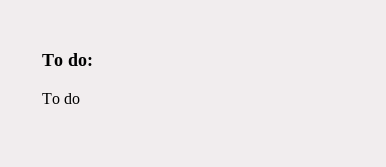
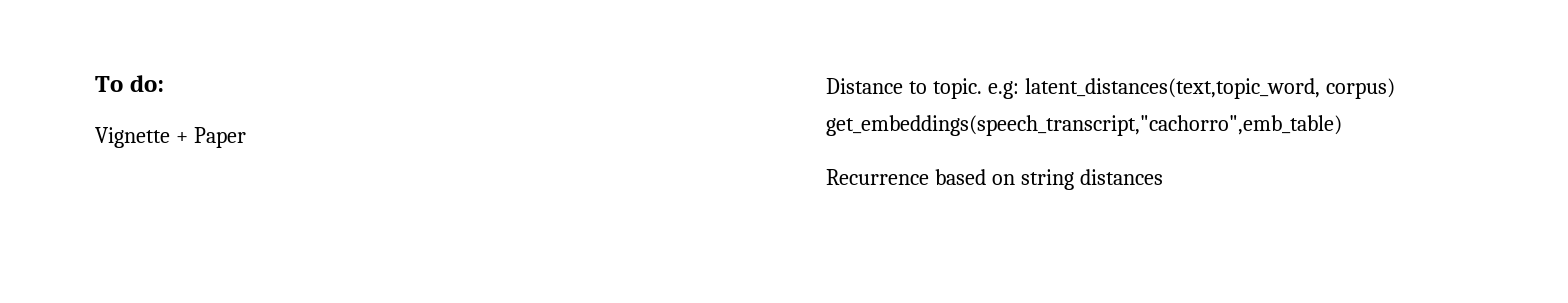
[42,93,81,104] To do -> [95,127,246,148] [826,78,1395,99] [826,115,1342,136] [826,169,1163,190] Vignette + Paper // Distance to topic. e.g: latent_distances(text,topic_word, corpus) get_embeddings(speech_transcript,"cachorro",emb_table) // Recurrence based on string distances

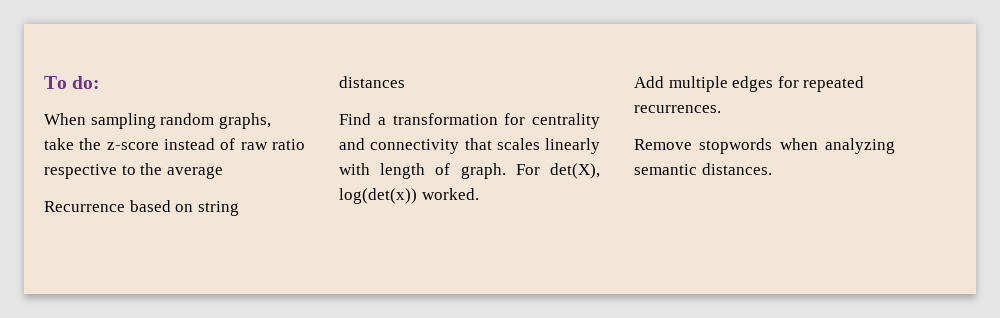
[95,127,246,148] [826,78,1395,99] [826,115,1342,136] Vignette + Paper // Distance to topic. e.g: latent_distances(text,topic_word, corpus) get_embeddings(speech_transcript,"cachorro",emb_table) -> [44,113,271,129] [44,138,305,150] [44,163,223,179] When sampling random graphs, take the z-score instead of raw ratio respective to the average
(1163, 177) none -> [339,113,600,129] [339,138,600,154] [339,163,600,179] [339,188,479,204] [634,76,865,92] [634,105,721,113] [634,138,895,154] [634,163,772,175] // Find a transformation for centrality and connectivity that scales linearly with length of graph. For det(X), log(det(x)) worked. // Add multiple edges for repeated recurrences. // Remove stopwords when analyzing semantic distances.

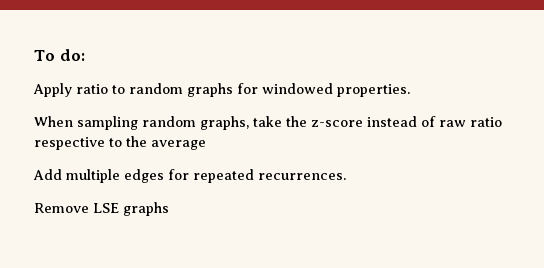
(101, 82) none -> [33,83,410,97] // Apply ratio to random graphs for windowed properties.
[44,200,239,216] [339,76,405,88] [339,113,600,129] [339,138,600,154] [339,163,600,179] [339,188,479,204] // Recurrence based on string distances // Find a transformation for centrality and connectivity that scales linearly with length of graph. For det(X), log(det(x)) worked. -> (206, 145) none
[699,138,895,154] [634,163,772,175] stopwords when analyzing semantic distances. -> [93,202,169,216] LSE graphs

